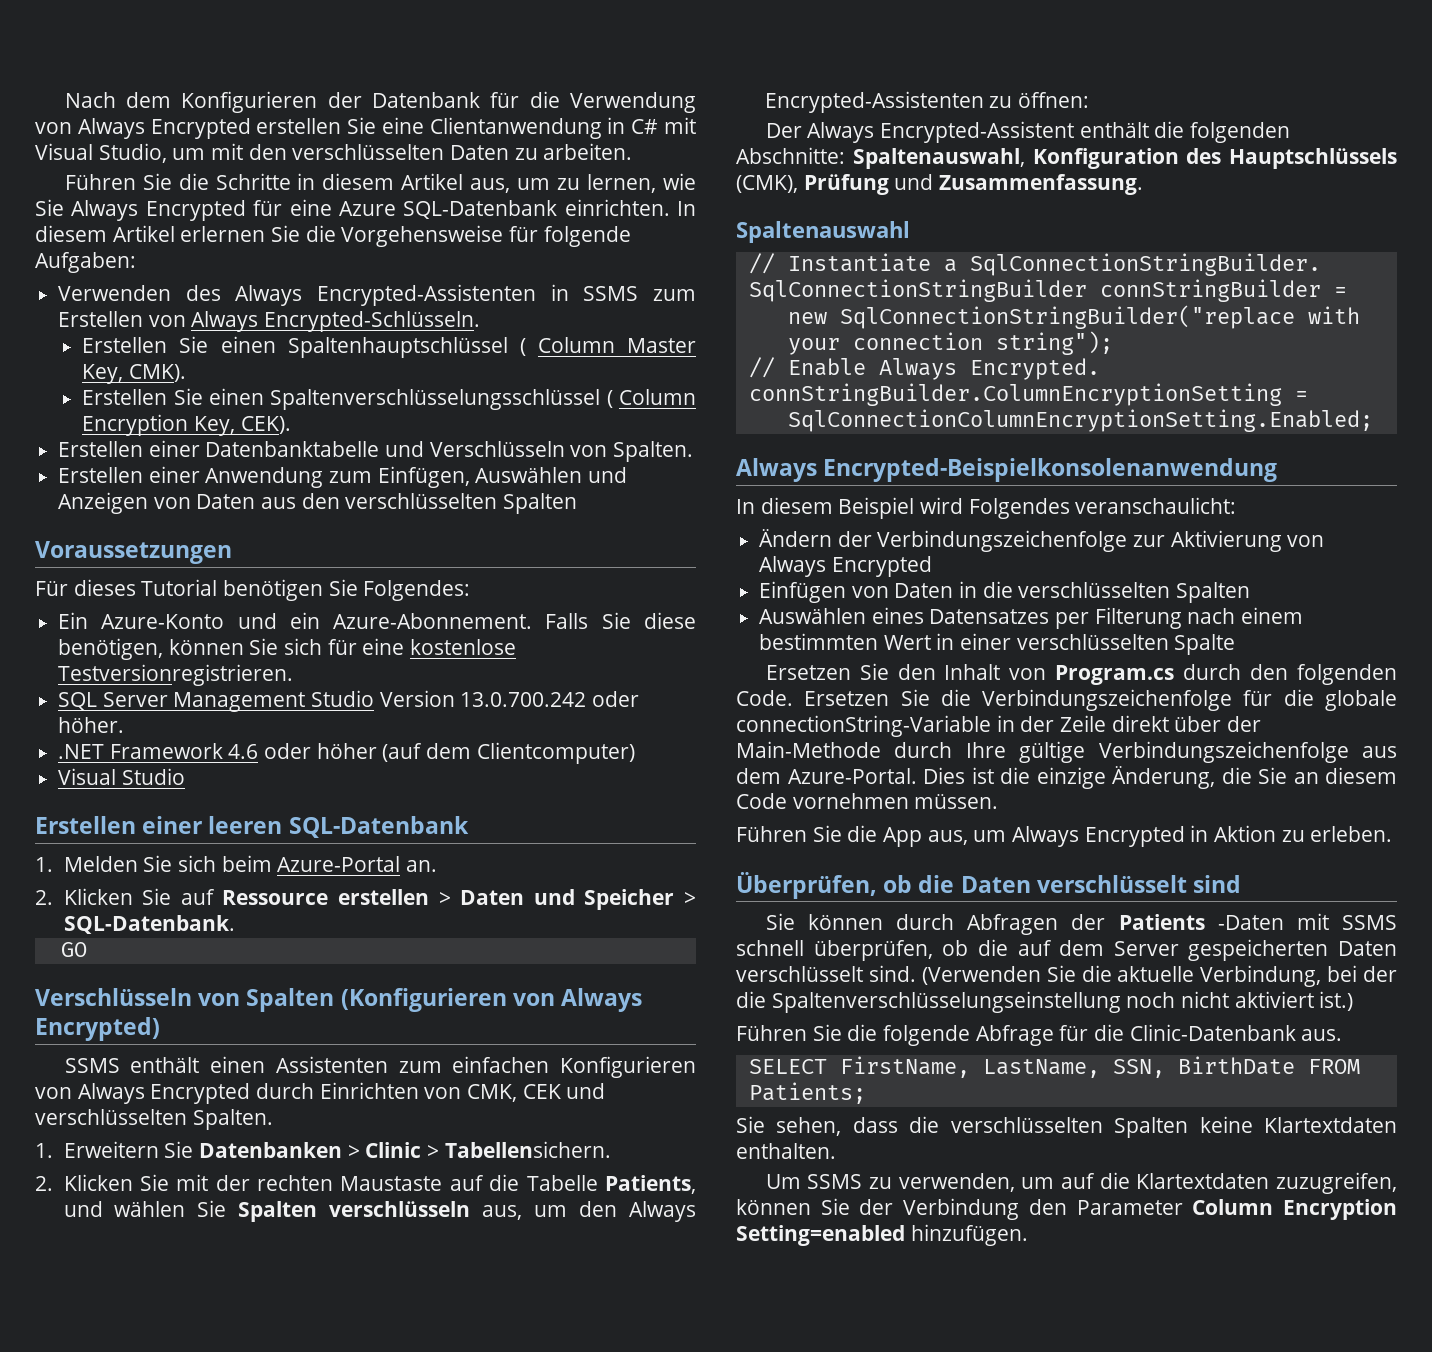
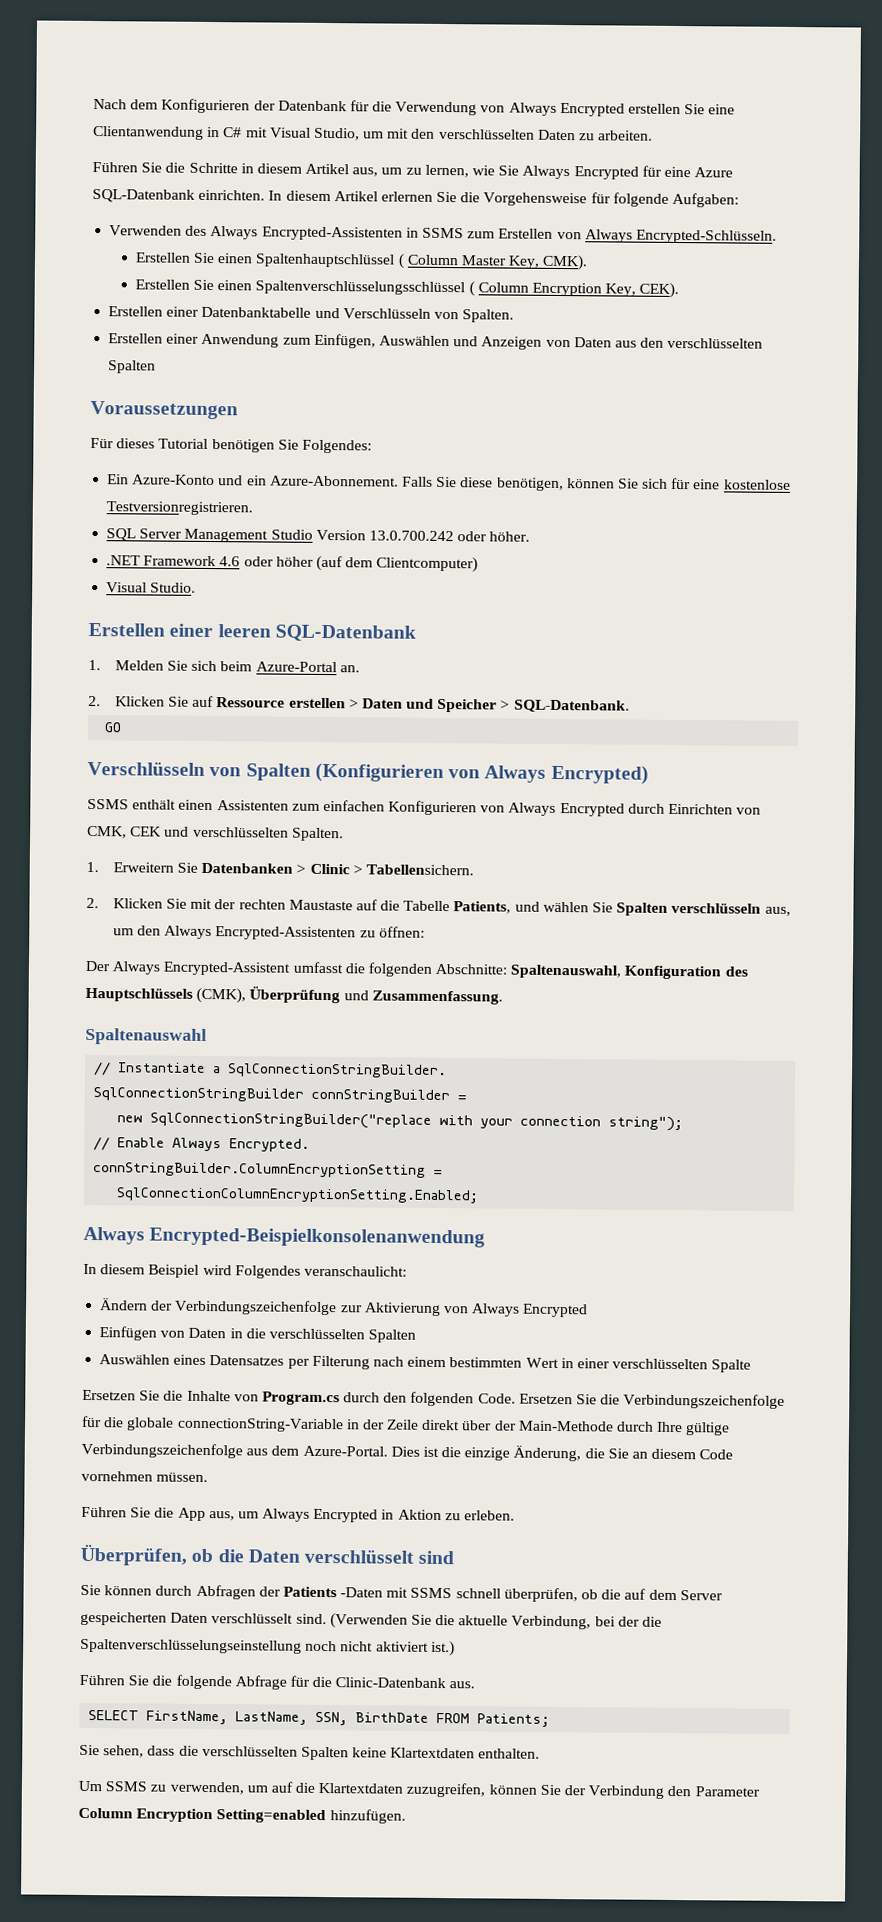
[121,768,185,785] Studio -> [150,582,197,593] Studio.
[1079,122,1149,138] enthält -> [292,961,343,974] umfasst
[803,174,889,195] Prüfung -> [249,986,341,1004] Überprüfung
[897,664,1001,680] den Inhalt -> [163,1390,231,1402] die Inhalte

